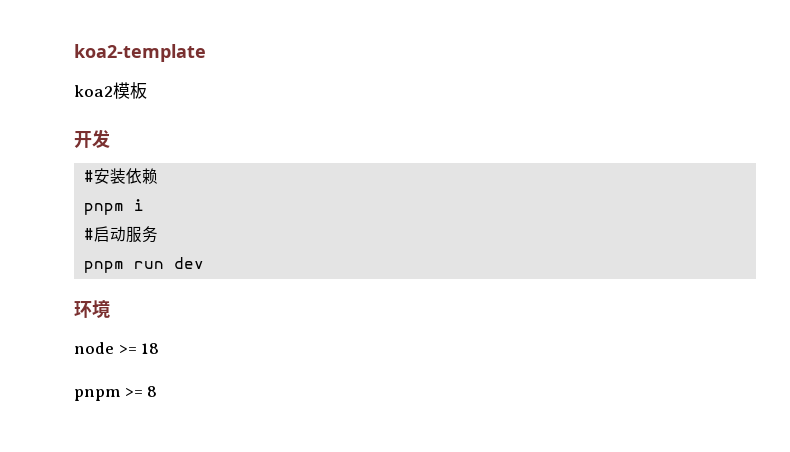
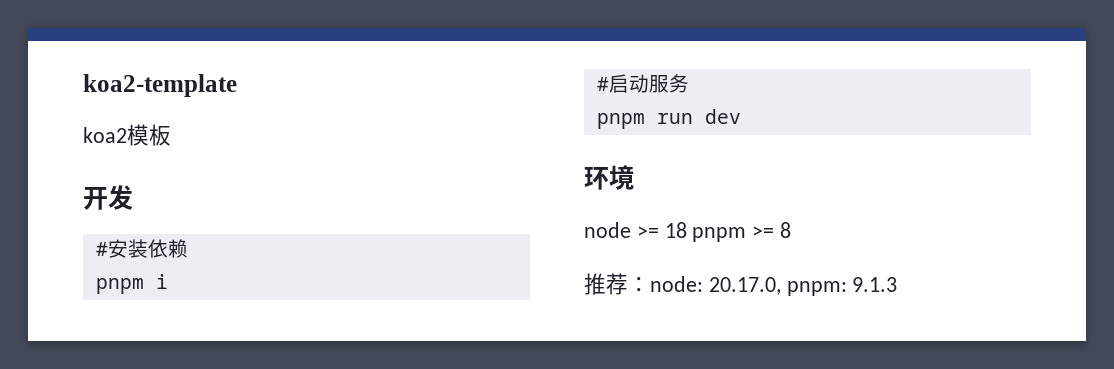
(160, 348) // -> (687, 230) none
(158, 391) none -> [584,273,898,296] // 推荐：node: 20.17.0, pnpm: 9.1.3

